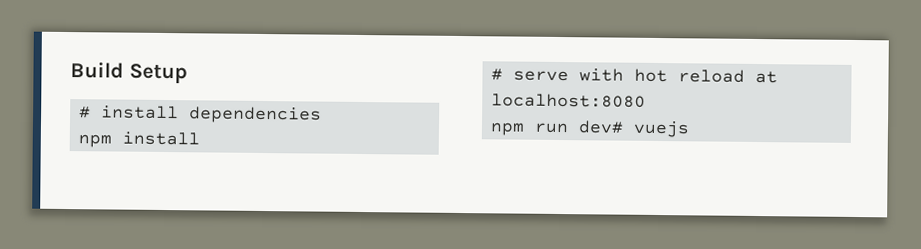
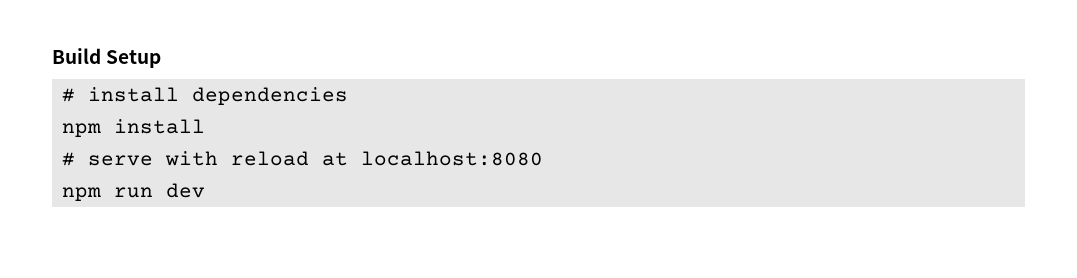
[633,68,668,83] hot -> (218, 158) none
[577,120,690,138] dev# vuejs -> [165,183,205,198] dev

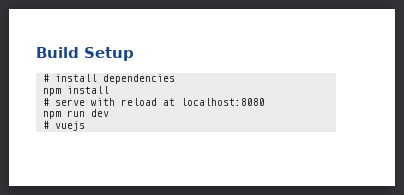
(205, 190) none -> [42,121,85,131] // # vuejs

